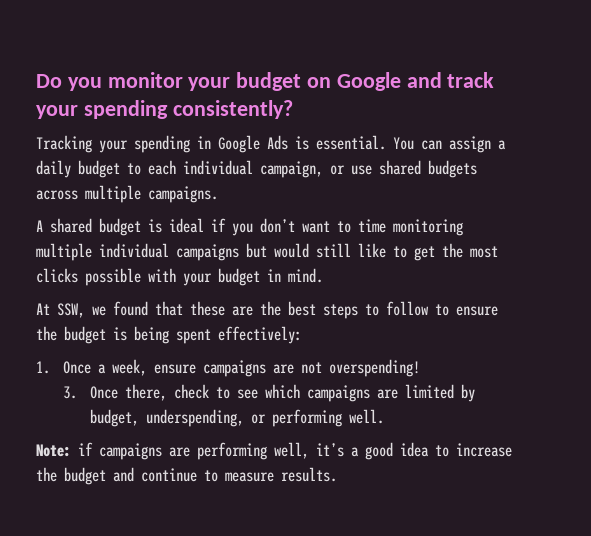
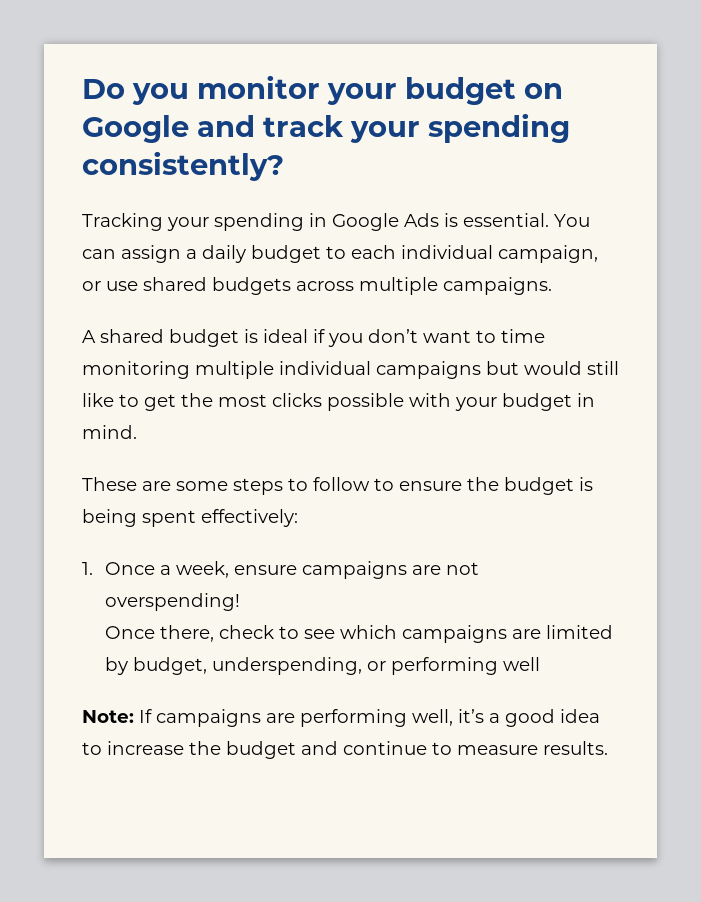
[36,301,316,318] At SSW, we found that these are the best -> [82,477,228,491] These are some
[63,386,78,399] 3. -> (241, 602) none
[349,409,385,424] well. -> [503,657,541,671] well
[78,442,93,456] if -> [139,709,152,723] If

